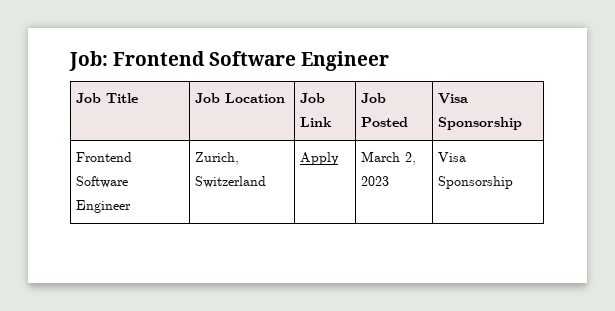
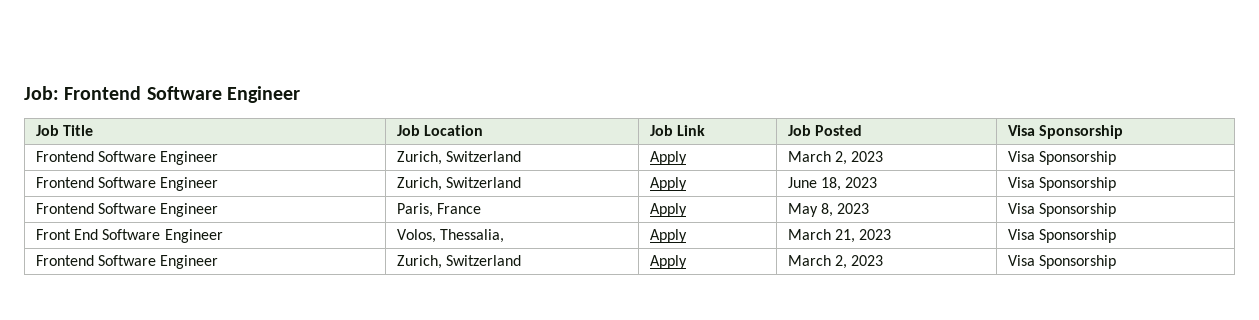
(514, 182) none -> [36,177,219,191] [397,177,522,191] [650,177,688,191] [788,177,878,191] [1008,177,1117,191] [36,203,219,217] [397,203,482,217] [650,203,688,217] [788,203,870,217] [1008,203,1117,217] [36,229,223,243] [397,229,505,243] [650,229,688,243] [788,229,892,243] [1008,229,1117,243] [36,255,219,269] [397,255,522,269] [650,255,688,269] [788,255,884,269] [1008,255,1117,269] // Frontend Software Engineer | Zurich, Switzerland | Apply | June 18, 2023 | Visa Sponsorship // Frontend Software Engineer | Paris, France | Apply | May 8, 2023 | Visa Sponsorship // Front End Software Engineer | Volos, Thessalia, | Apply | March 21, 2023 | Visa Sponsorship // Frontend Software Engineer | Zurich, Switzerland | Apply | March 2, 2023 | Visa Sponsorship

